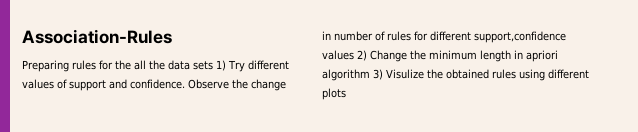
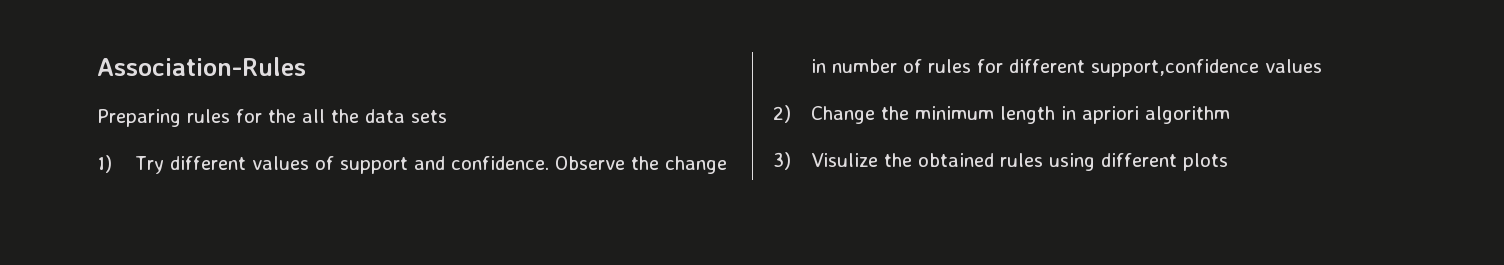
(213, 65) none -> (447, 116) //
(354, 55) none -> (1322, 66) //
(370, 75) none -> (1230, 115) //

